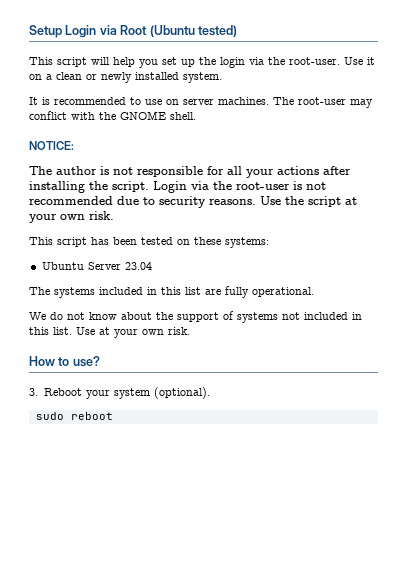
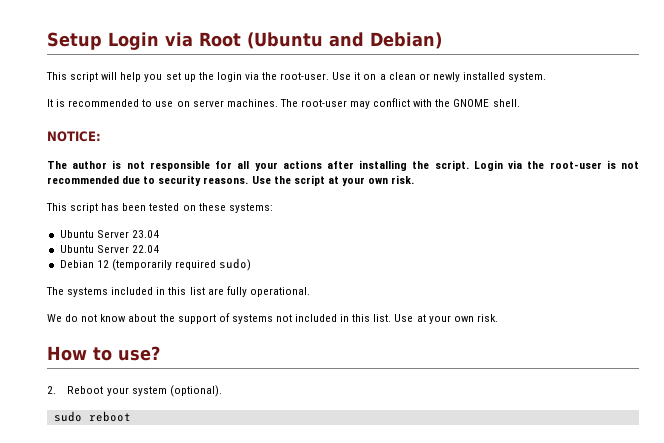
[197,25,237,37] tested) -> [329,32,442,49] and Debian)
(152, 266) none -> [59,245,159,253] [59,258,252,271] // Ubuntu Server 22.04 // Debian 12 (temporarily required sudo)
[29,388,38,396] 3. -> [47,386,56,394] 2.

